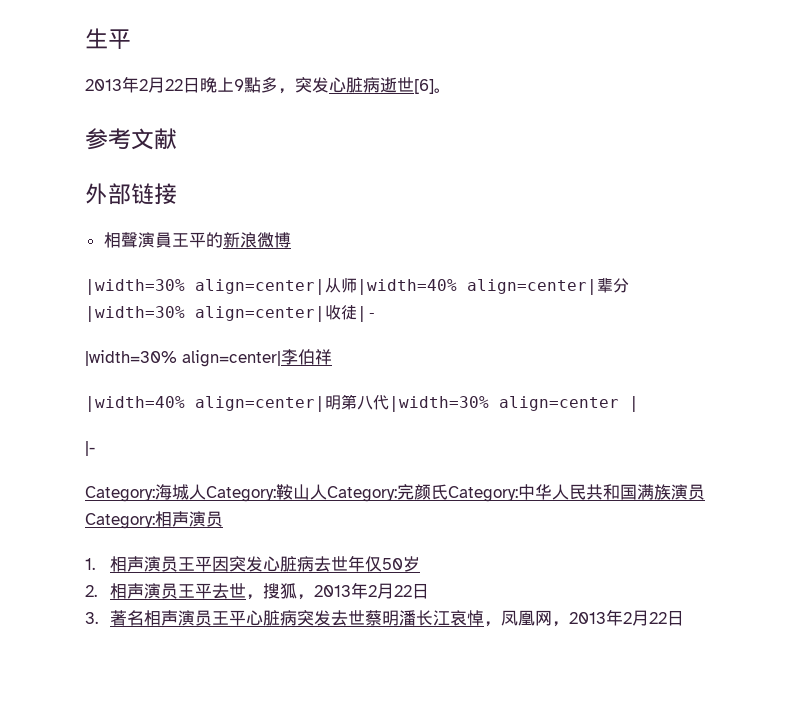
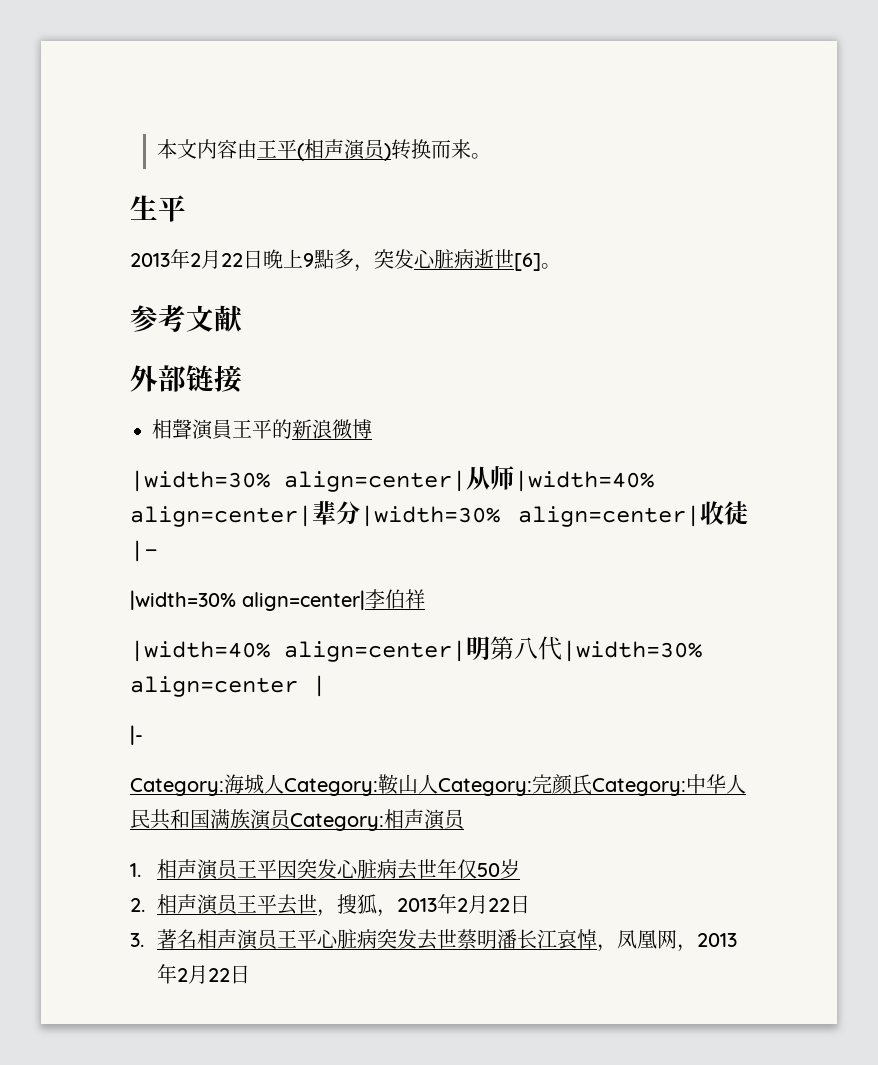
(85, 38) none -> [156,139,491,161] 本文内容由王平(相声演员)转换而来。 //

